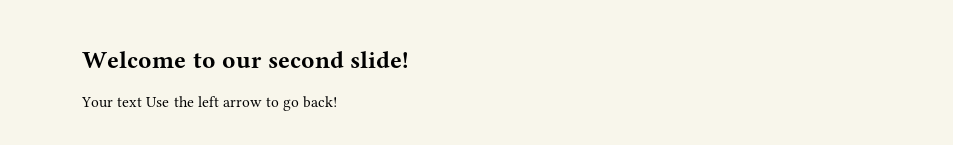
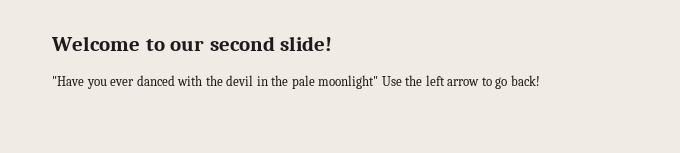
[81,97,143,108] Your text -> [52,75,379,89] "Have you ever danced with the devil in the pale moonlight"

